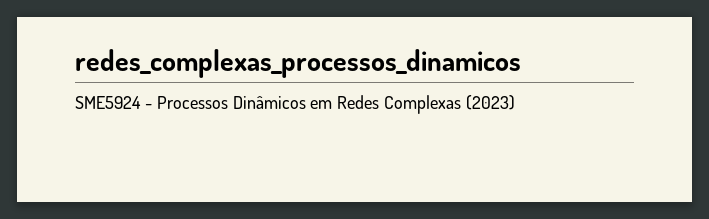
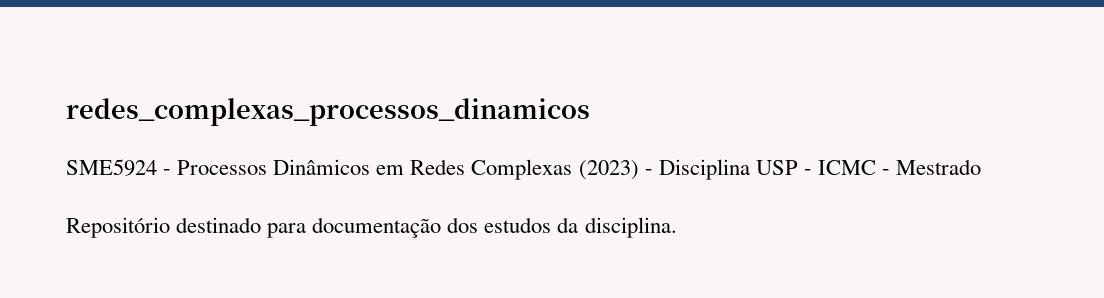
(516, 102) none -> [644,159,982,180] [66,217,677,238] - Disciplina USP - ICMC - Mestrado // Repositório destinado para documentação dos estudos da disciplina.

